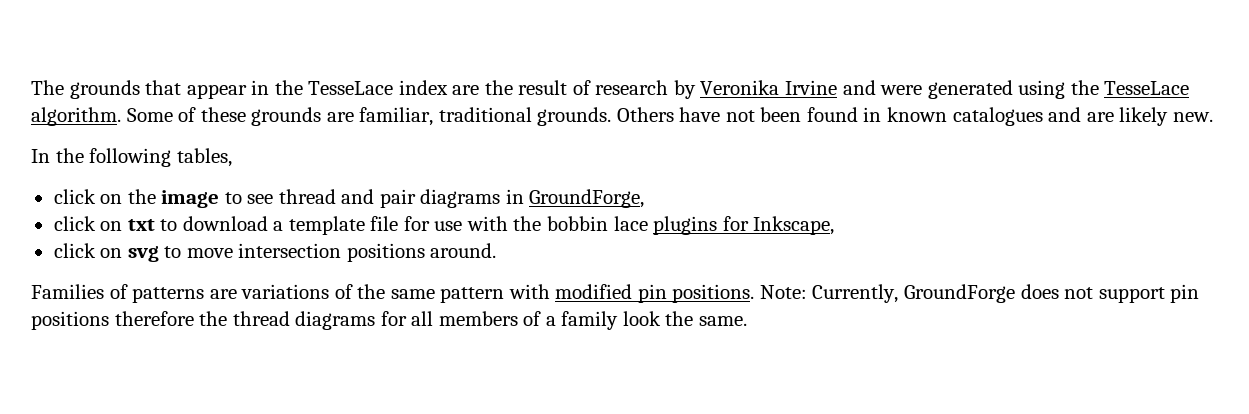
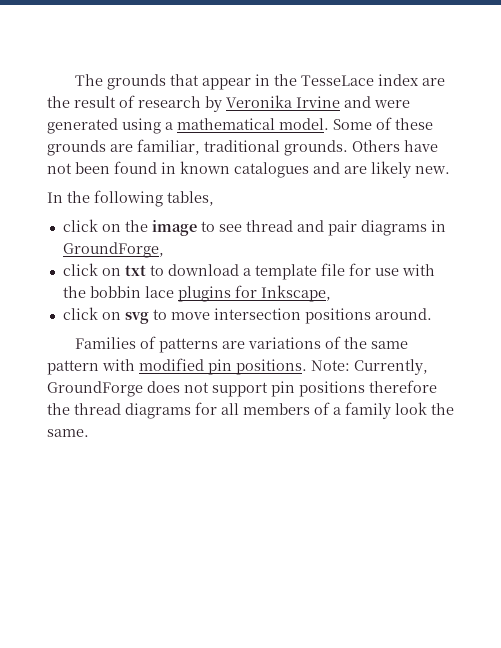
[1070,80,1190,95] [31,107,121,126] the TesseLace algorithm. -> [165,118,329,130] a mathematical model.

